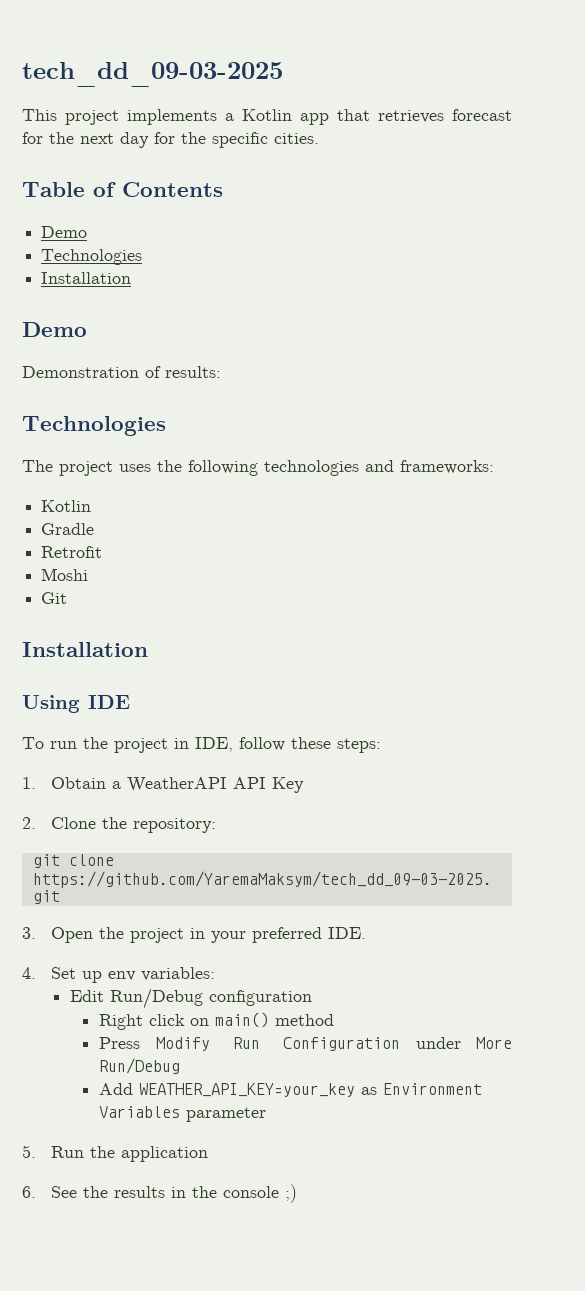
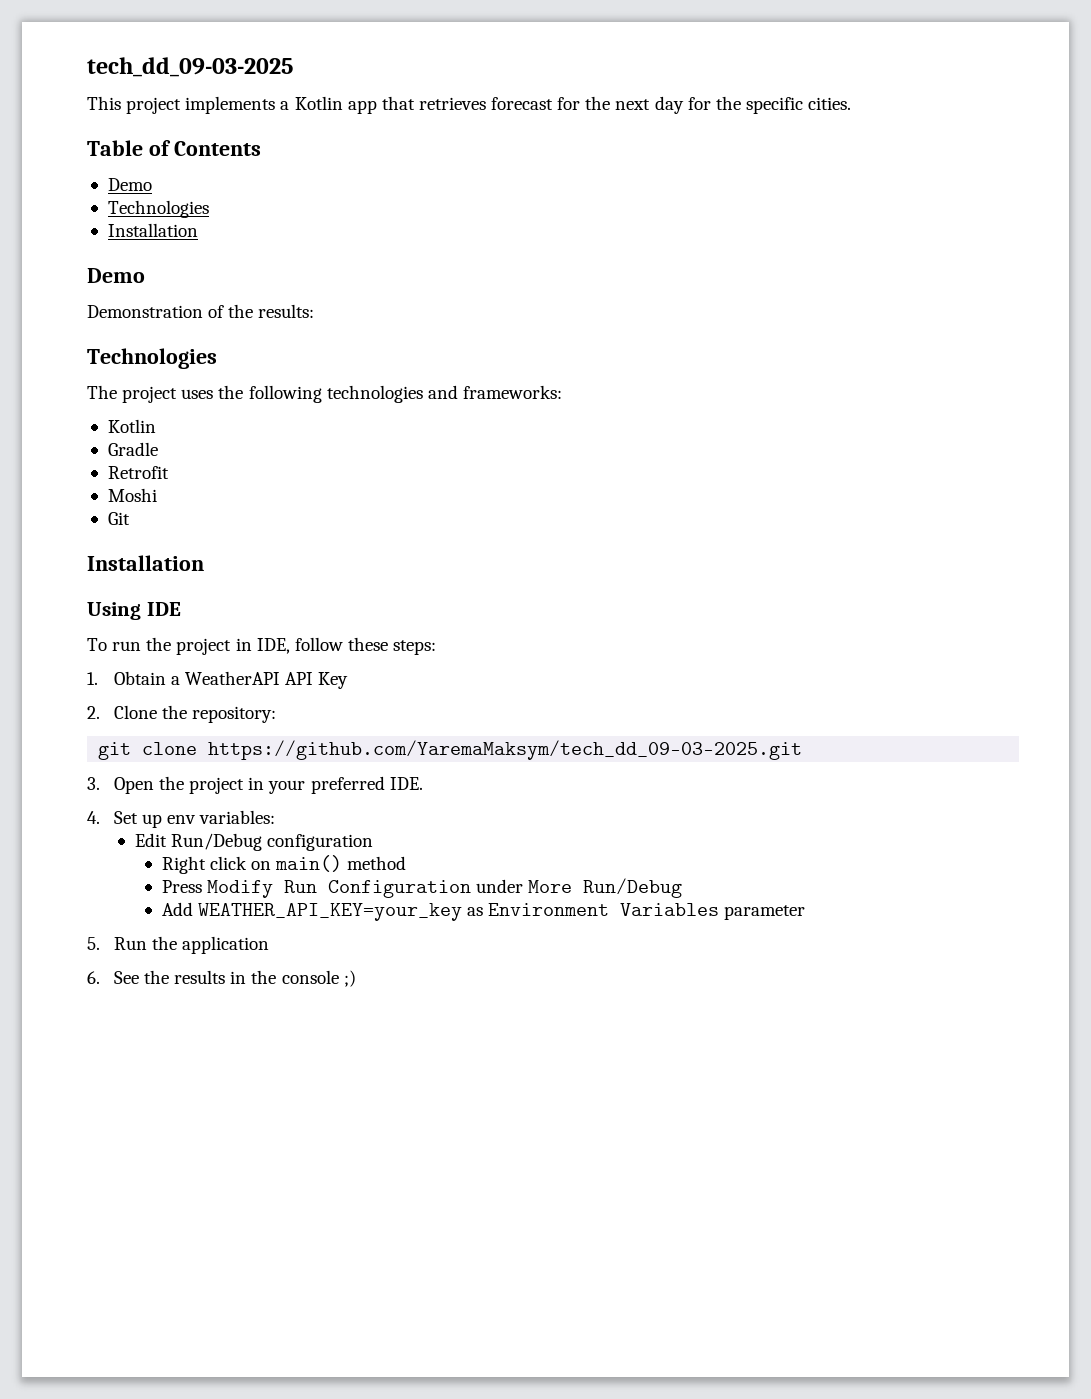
(161, 372) none -> [228,304,254,318] the

